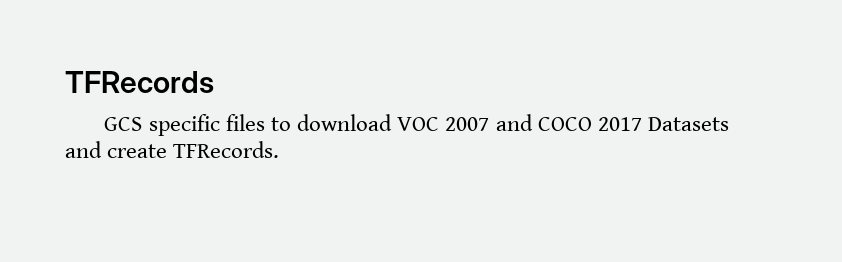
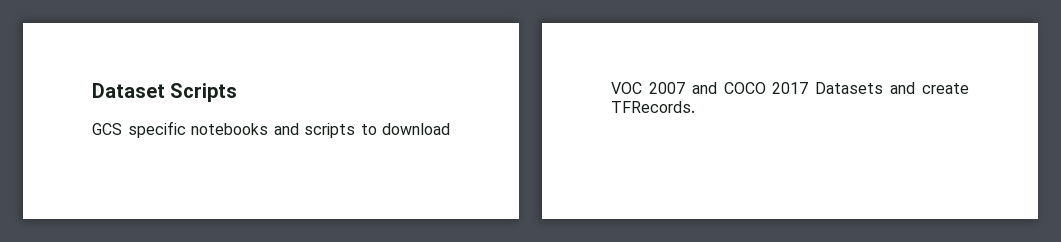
[65,71,214,93] TFRecords -> [92,83,238,102] Dataset Scripts
[225,114,265,131] files -> [191,123,355,138] notebooks and scripts

